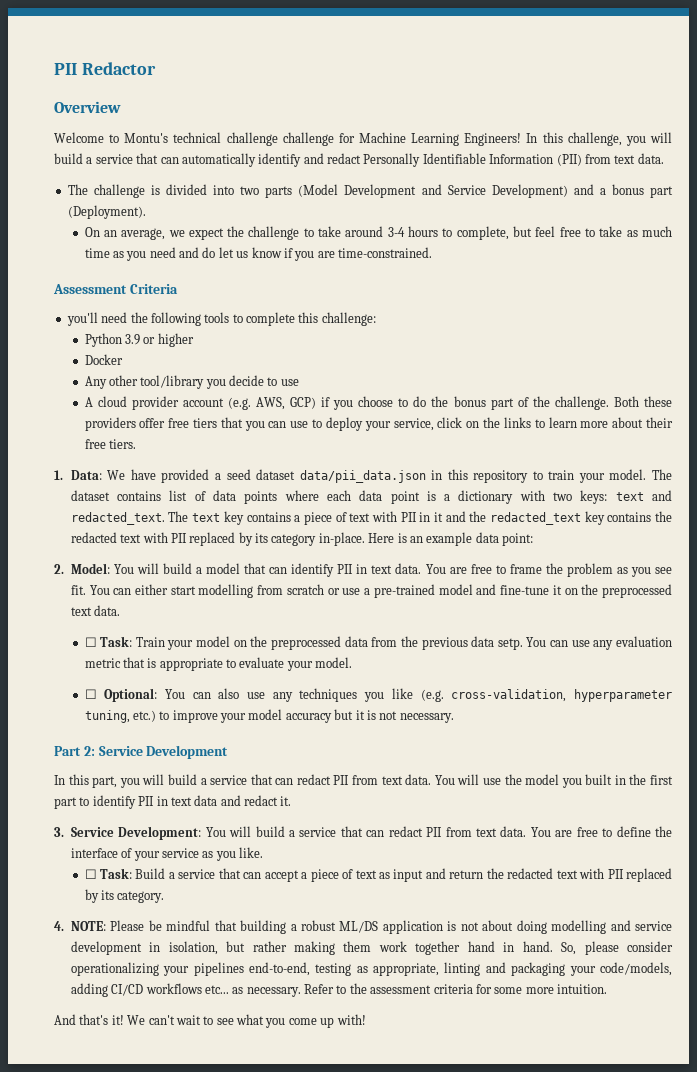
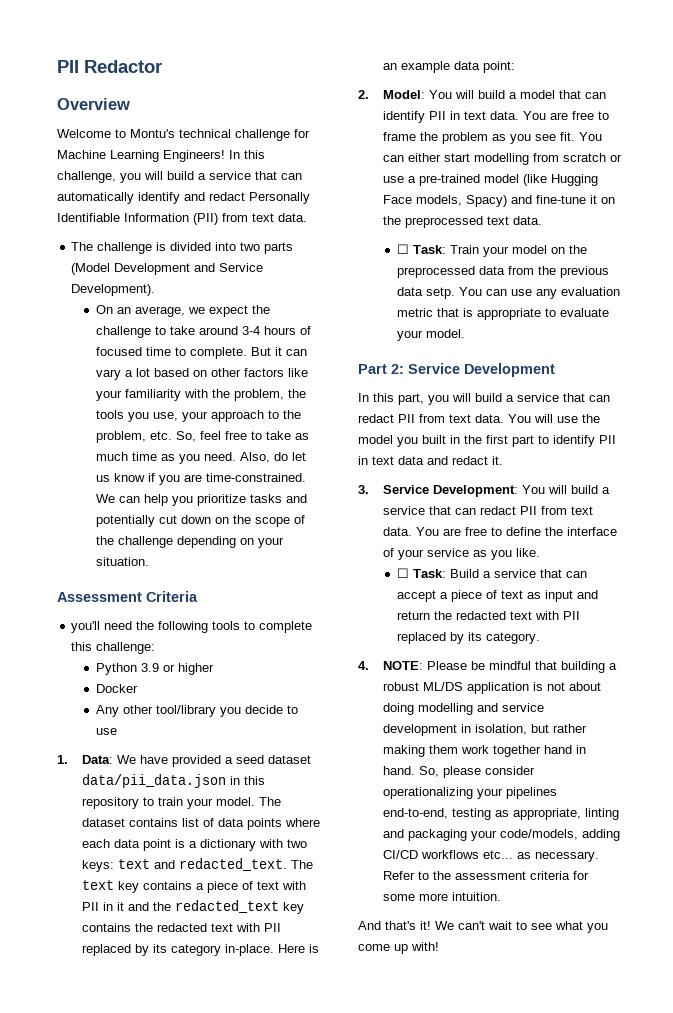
[282,132,334,146] challenge -> (290, 135) none
[491,184,674,198] [67,205,146,219] Development) and a bonus part (Deployment). -> [71,284,156,296] Development).
[442,226,533,240] to complete, but -> [299,326,311,335] [95,347,307,359] [95,368,308,380] [95,389,306,401] [95,410,301,422] [95,431,196,443] of focused time to complete. But it can vary a lot based on other factors like your familiarity with the problem, the tools you use, your approach to the problem, etc. So,
[149,247,200,258] need and -> [203,452,270,463] need. Also,
(433, 252) none -> [95,494,307,506] [95,515,305,527] [95,536,284,548] [95,557,149,566] We can help you prioritize tasks and potentially cut down on the scope of the challenge depending on your situation.
[84,396,672,410] [84,417,673,431] [84,439,136,449] // A cloud provider account (e.g. AWS, GCP) if you choose to do the bonus part of the challenge. Both these providers offer free tiers that you can use to deploy your service, click on the links to learn more about their free tiers. -> (117, 731) none
(473, 589) none -> [522,174,598,186] [382,195,507,207] (like Hugging Face models, Spacy)
[84,688,672,702] [84,709,454,723] // ☐ Optional: You can also use any techniques you like (e.g. cross-validation, hyperparameter tuning, etc.) to improve your model accuracy but it is not necessary. -> (465, 333) none

